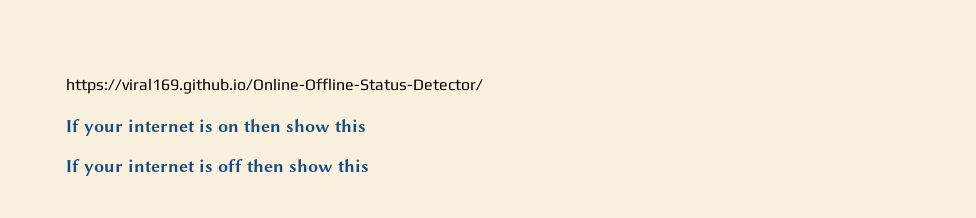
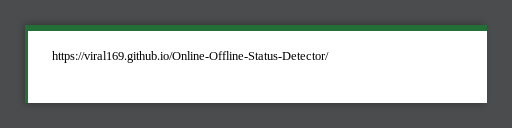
[66,119,366,136] [66,159,369,176] // If your internet is on then show this // If your internet is off then show this -> (329, 57) none

